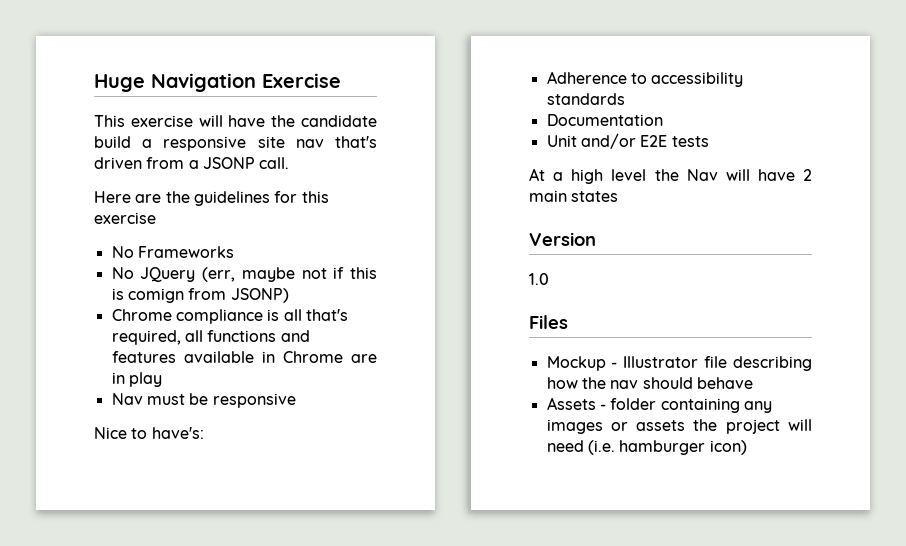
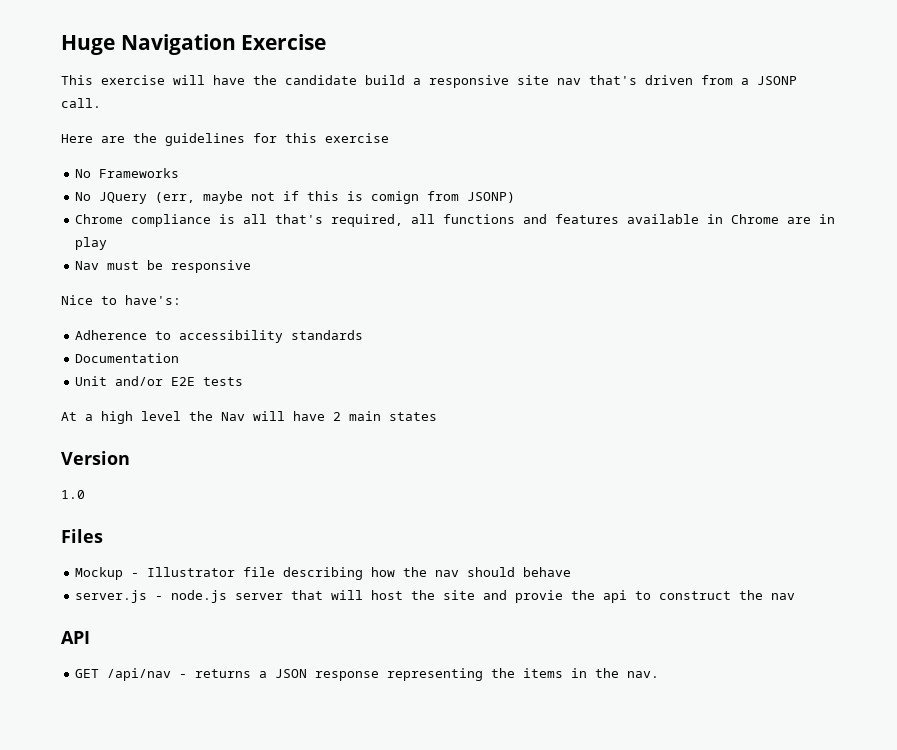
[546,397,772,413] [546,419,812,434] [546,440,747,455] Assets - folder containing any images or assets the project will need (i.e. hamburger icon) -> [75,590,796,603] [61,631,90,644] [75,668,660,681] server.js - node.js server that will host the site and provie the api to construct the nav // API // GET /api/nav - returns a JSON response representing the items in the nav.

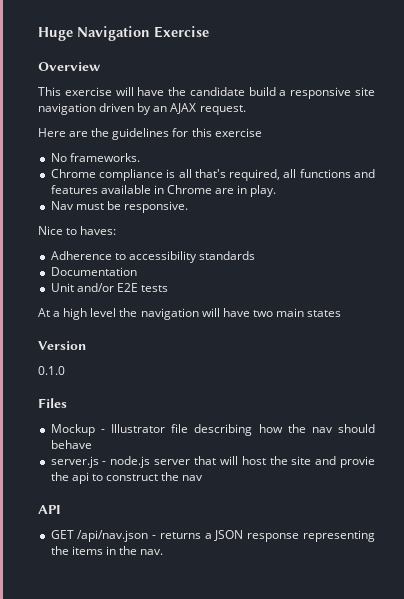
(327, 42) none -> [38,62,101,71] // Overview
[557,75,797,85] [61,98,101,108] nav that's driven from a JSONP call. -> [38,103,246,115] navigation driven by an AJAX request.
[99,168,180,178] [75,191,516,204] Frameworks // No JQuery (err, maybe not if this is comign from JSONP) -> [69,153,140,162] frameworks.
[75,237,108,250] play -> [250,185,277,197] play.
[171,260,252,273] responsive -> [123,201,188,213] responsive.
[125,295,181,305] have's: -> [80,226,117,235] haves:
[221,411,341,421] Nav will have 2 -> [140,308,273,320] navigation will have two
[61,490,85,499] 1.0 -> [38,366,65,375] 0.1.0
[107,668,172,681] /api/nav -> [77,530,149,542] /api/nav.json

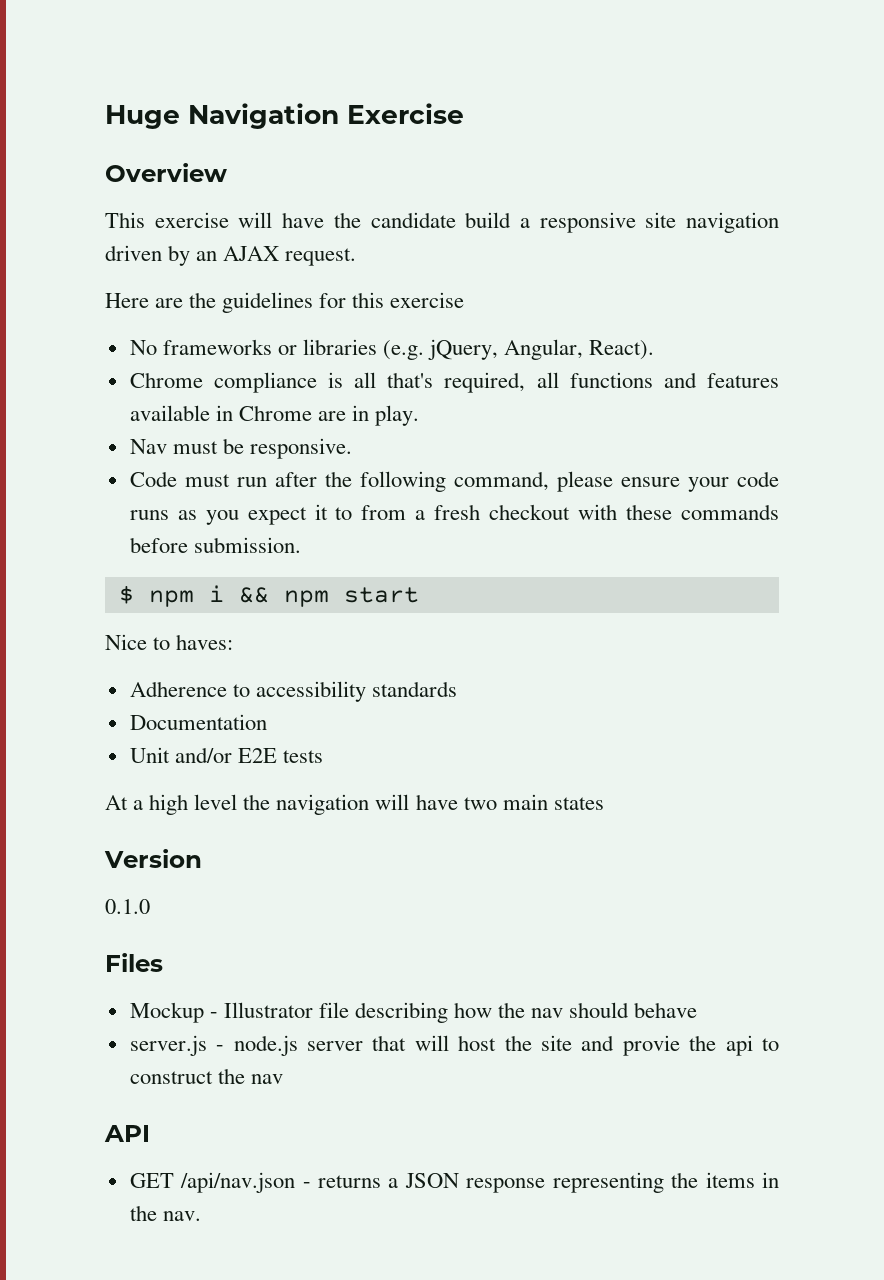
[69,153,140,162] frameworks. -> [162,339,655,360] frameworks or libraries (e.g. jQuery, Angular, React).
(188, 207) none -> [129,471,779,492] [129,504,779,525] [129,537,301,553] [118,585,419,607] // Code must run after the following command, please ensure your code runs as you expect it to from a fresh checkout with these commands before submission. // $ npm i && npm start

